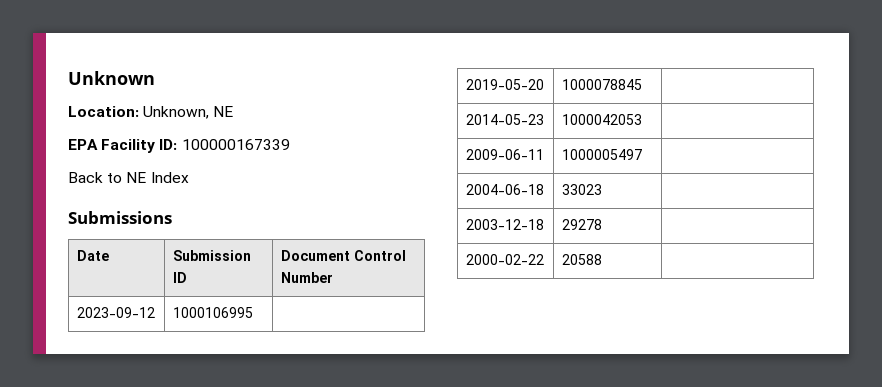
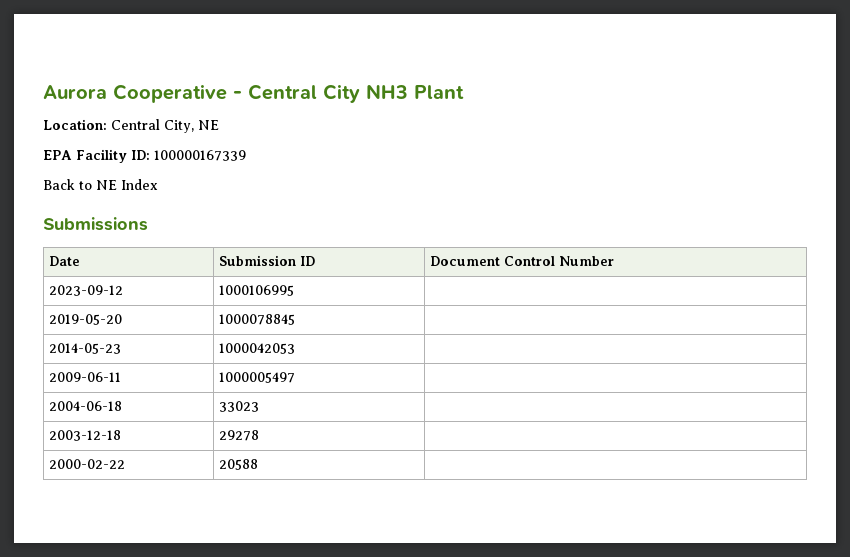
[68,71,155,85] Unknown -> [43,84,464,103] Aurora Cooperative - Central City NH3 Plant
[143,106,210,119] Unknown, -> [111,119,194,133] Central City,

